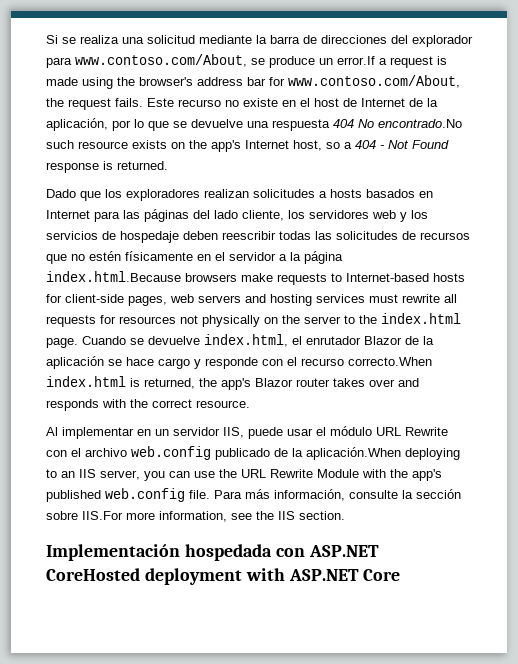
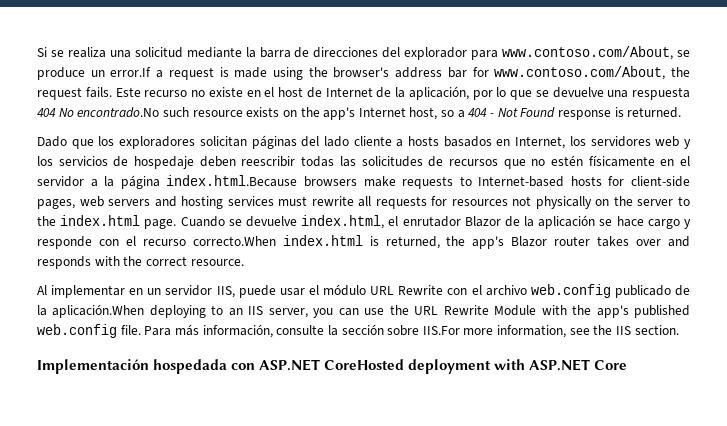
[204,189,433,198] [46,209,284,222] realizan solicitudes a hosts basados en Internet para las páginas del lado cliente, -> [199,135,566,149] solicitan páginas del lado cliente a hosts basados en Internet,

